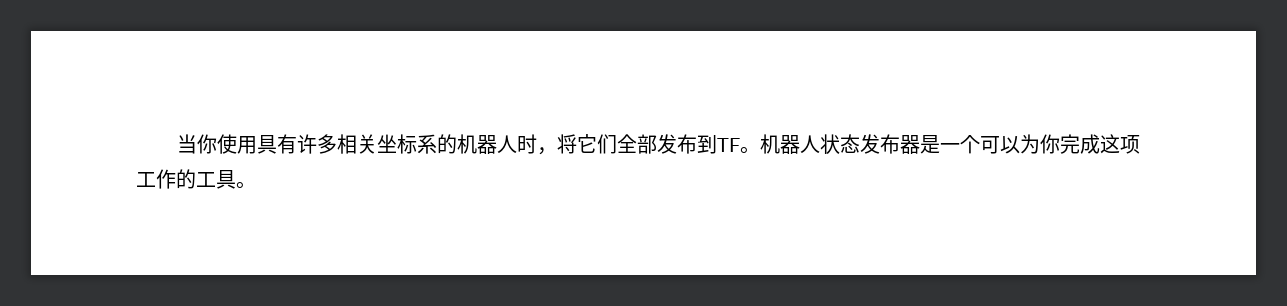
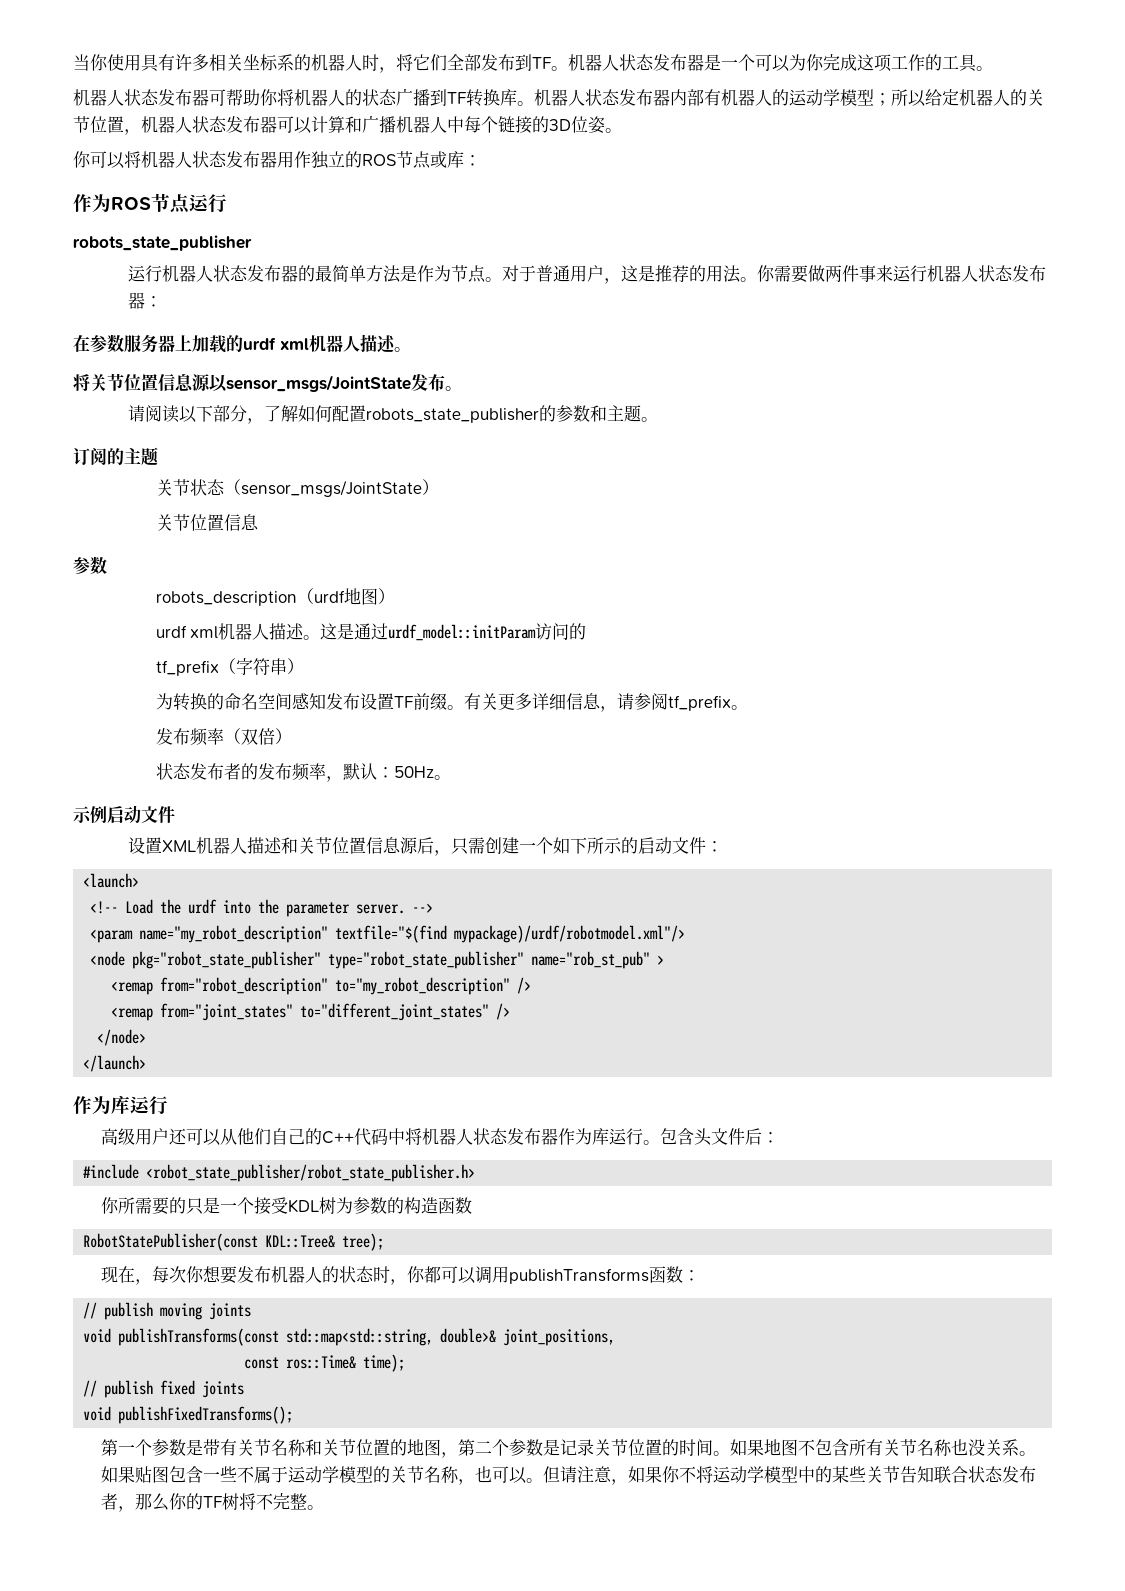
(256, 185) none -> [73,88,1044,107] [73,115,622,135] [73,151,481,169] [73,193,227,214] [73,235,252,251] [128,265,1047,284] [128,292,163,309] [73,334,411,353] [73,373,462,392] [128,405,659,424] [73,447,158,466] [155,479,439,497] [155,514,259,531] [73,556,107,575] [155,588,395,606] [155,623,587,641] [155,658,304,676] [155,693,748,712] [155,728,292,746] [155,763,451,782] [73,805,175,823] [128,837,724,856] [83,873,140,888] [90,899,434,917] [90,925,686,943] [90,951,665,969] [111,977,532,995] [111,1003,511,1021] [97,1029,147,1046] [83,1055,147,1072] [73,1095,168,1115] [100,1128,779,1146] [83,1164,476,1182] [100,1197,472,1215] [83,1233,385,1251] [100,1266,700,1285] [83,1302,252,1320] [83,1328,616,1346] [244,1354,406,1372] [83,1380,245,1398] [83,1406,294,1424] [100,1439,1036,1458] [100,1466,1036,1485] [100,1493,324,1512] // 机器人状态发布器可帮助你将机器人的状态广播到TF转换库。机器人状态发布器内部有机器人的运动学模型；所以给定机器人的关节位置，机器人状态发布器可以计算和广播机器人中每个链接的3D位姿。 // 你可以将机器人状态发布器用作独立的ROS节点或库： // 作为ROS节点运行 // robots_state_publisher // 运行机器人状态发布器的最简单方法是作为节点。对于普通用户，这是推荐的用法。你需要做两件事来运行机器人状态发布器： // 在参数服务器上加载的urdf xml机器人描述。 // 将关节位置信息源以sensor_msgs/JointState发布。 // 请阅读以下部分，了解如何配置robots_state_publisher的参数和主题。 // 订阅的主题 // 关节状态（sensor_msgs/JointState） // 关节位置信息 // 参数 // robots_description（urdf地图） // urdf xml机器人描述。这是通过urdf_model::initParam访问的 // tf_prefix（字符串） // 为转换的命名空间感知发布设置TF前缀。有关更多详细信息，请参阅tf_prefix。 // 发布频率（双倍） // 状态发布者的发布频率，默认：50Hz。 // 示例启动文件 // 设置XML机器人描述和关节位置信息源后，只需创建一个如下所示的启动文件： // <launch> // <!-- Load the urdf into the parameter server. --> // <param name="my_robot_description" textfile="$(find mypackage)/urdf/robotmodel.xml"/> // <node pkg="robot_state_publisher" type="robot_state_publisher" name="rob_st_pub" > // <remap from="robot_description" to="my_robot_description" /> // <remap from="joint_states" to="different_joint_states" /> // </node> // </launch> // 作为库运行 // 高级用户还可以从他们自己的C++代码中将机器人状态发布器作为库运行。包含头文件后： // #include <robot_state_publisher/robot_state_publisher.h> // 你所需要的只是一个接受KDL树为参数的构造函数 // RobotStatePublisher(const KDL::Tree& tree); // 现在，每次你想要发布机器人的状态时，你都可以调用publishTransforms函数： // // publish moving joints // void publishTransforms(const std::map<std::string, double>& joint_positions, // const ros::Time& time); // // publish fixed joints // void publishFixedTransforms(); // 第一个参数是带有关节名称和关节位置的地图，第二个参数是记录关节位置的时间。如果地图不包含所有关节名称也没关系。如果贴图包含一些不属于运动学模型的关节名称，也可以。但请注意，如果你不将运动学模型中的某些关节告知联合状态发布者，那么你的TF树将不完整。

